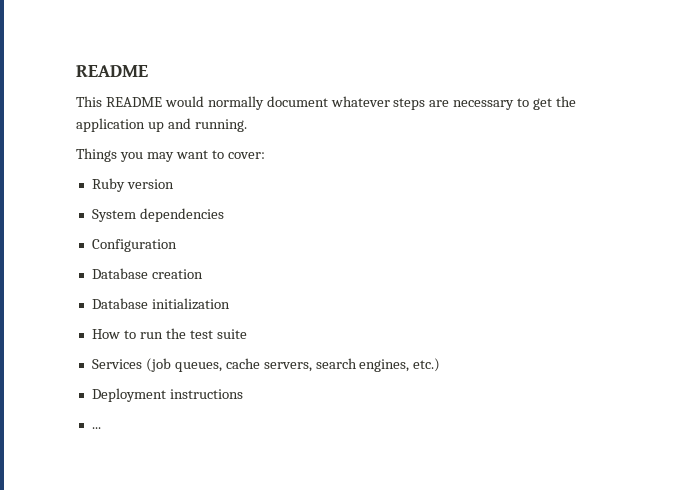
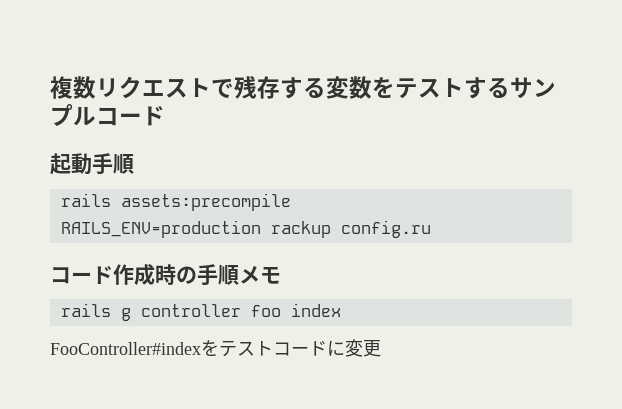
[76,65,148,77] [76,96,577,110] [76,118,247,132] [76,148,265,162] [91,178,174,192] [91,208,224,222] [91,239,177,252] [91,268,203,279] [91,298,230,310] [91,328,247,339] [91,358,441,372] [91,388,243,402] [91,427,101,429] README // This README would normally document whatever steps are necessary to get the application up and running. // Things you may want to cover: // Ruby version // System dependencies // Configuration // Database creation // Database initialization // How to run the test suite // Services (job queues, cache servers, search engines, etc.) // Deployment instructions // ... -> [50,75,556,99] [50,104,165,126] [50,153,134,175] [60,193,291,211] [60,220,431,238] [50,263,281,286] [60,303,341,321] [50,339,381,357] 複数リクエストで残存する変数をテストするサンプルコード // 起動手順 // rails assets:precompile // RAILS_ENV=production rackup config.ru // コード作成時の手順メモ // rails g controller foo index // FooController#indexをテストコードに変更

